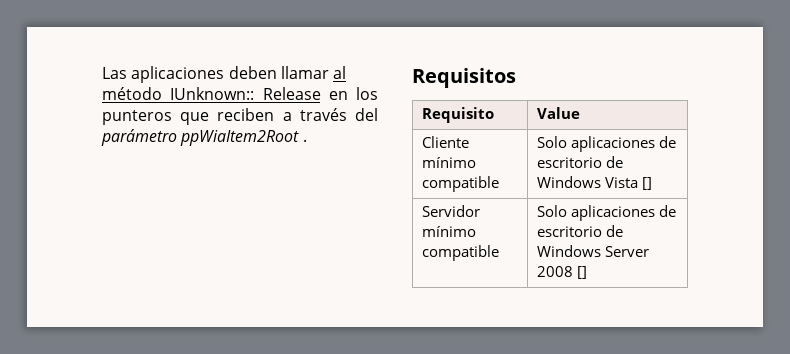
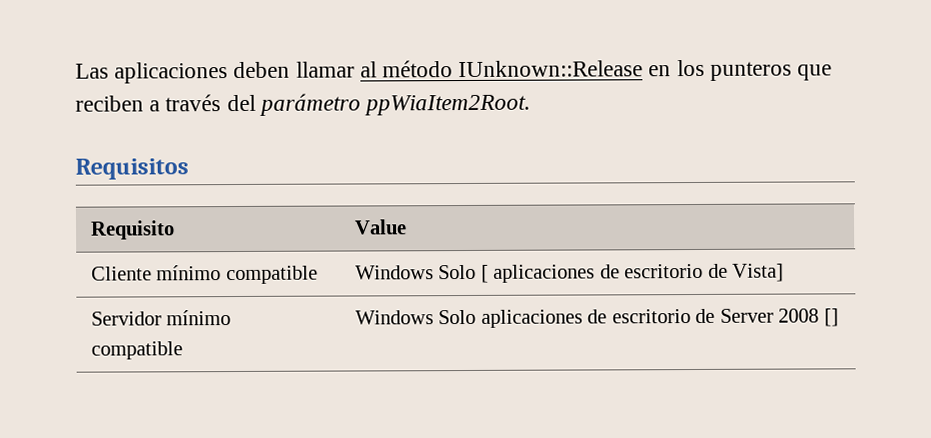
[170,87,321,100] IUnknown:: Release -> [458,60,644,78] IUnknown::Release
[180,130,307,146] ppWiaItem2Root . -> [364,94,532,116] ppWiaItem2Root.
[537,136,677,152] [537,156,624,168] [537,176,653,190] [422,205,481,217] [422,226,477,237] [422,245,500,261] [537,205,677,221] [537,225,624,237] [537,245,602,257] Solo aplicaciones de escritorio de Windows Vista [] // Servidor mínimo compatible | Solo aplicaciones de escritorio de Windows -> [354,263,785,283] [90,310,232,326] [90,341,183,360] [354,308,716,328] Windows Solo [ aplicaciones de escritorio de Vista] // Servidor mínimo compatible | Windows Solo aplicaciones de escritorio de

